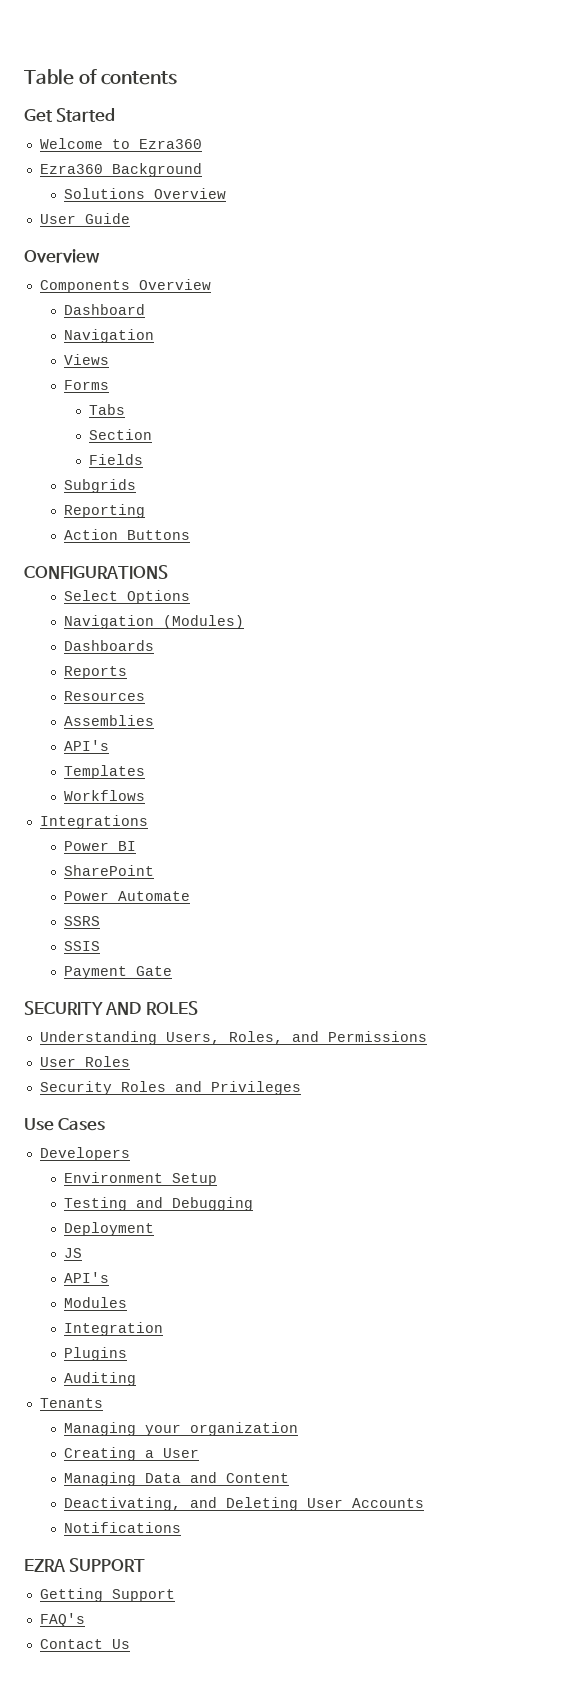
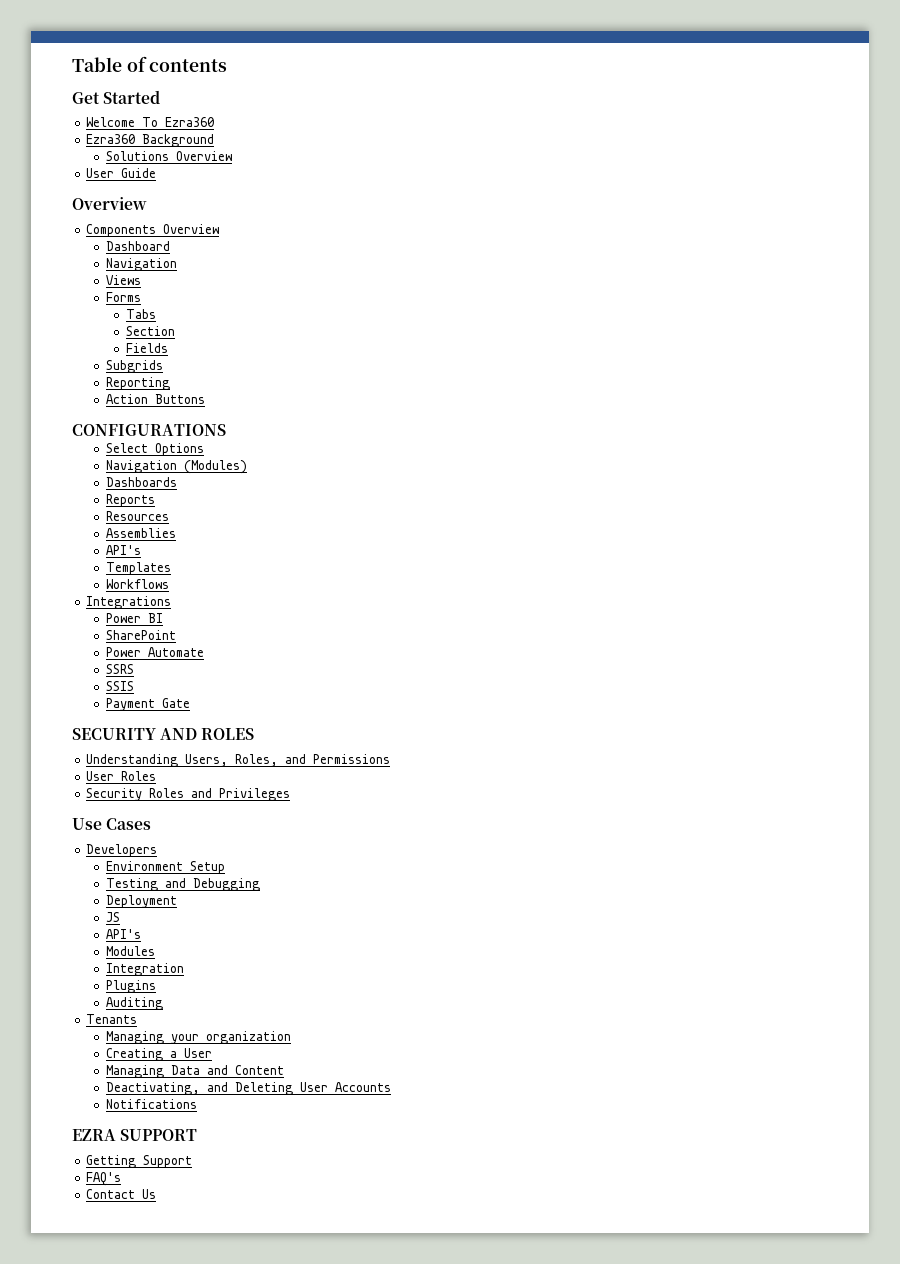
[111,139,130,149] to -> [142,117,159,127] To

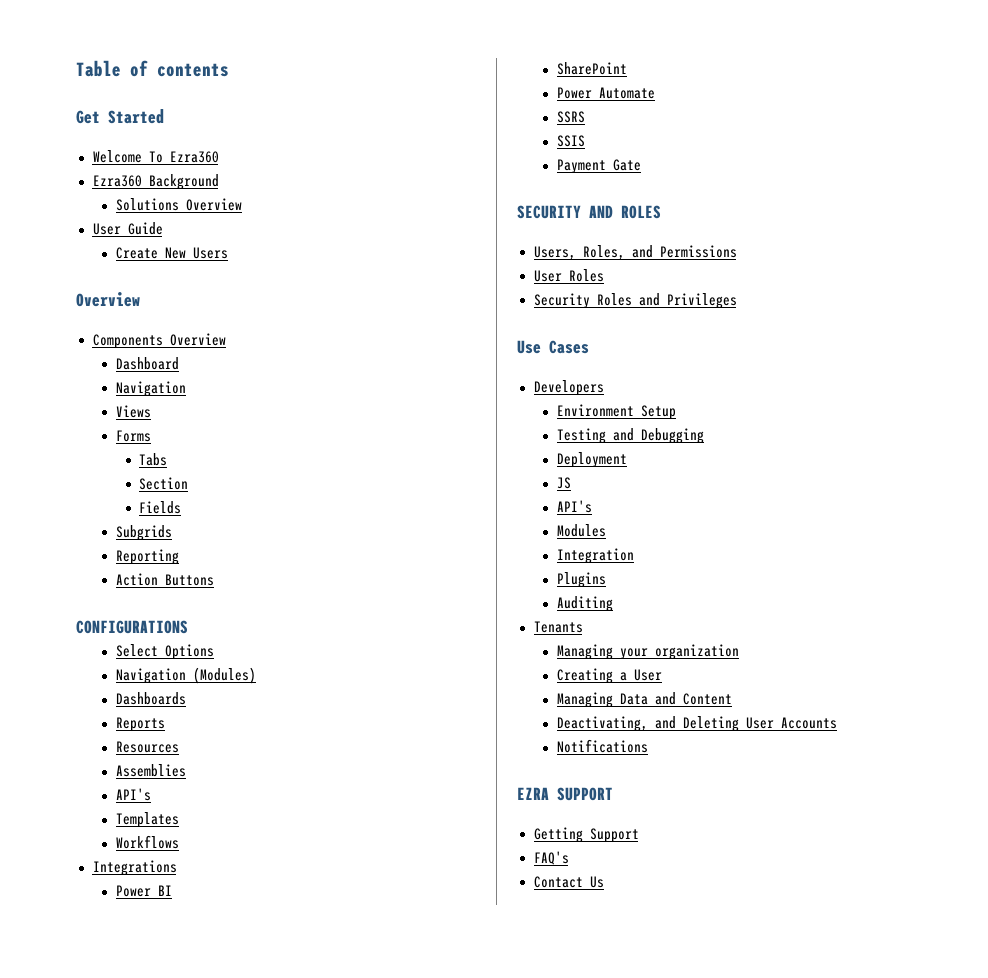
(157, 173) none -> [115,247,228,259] // Create New Users
[86,754,179,767] Understanding -> (661, 212) none

